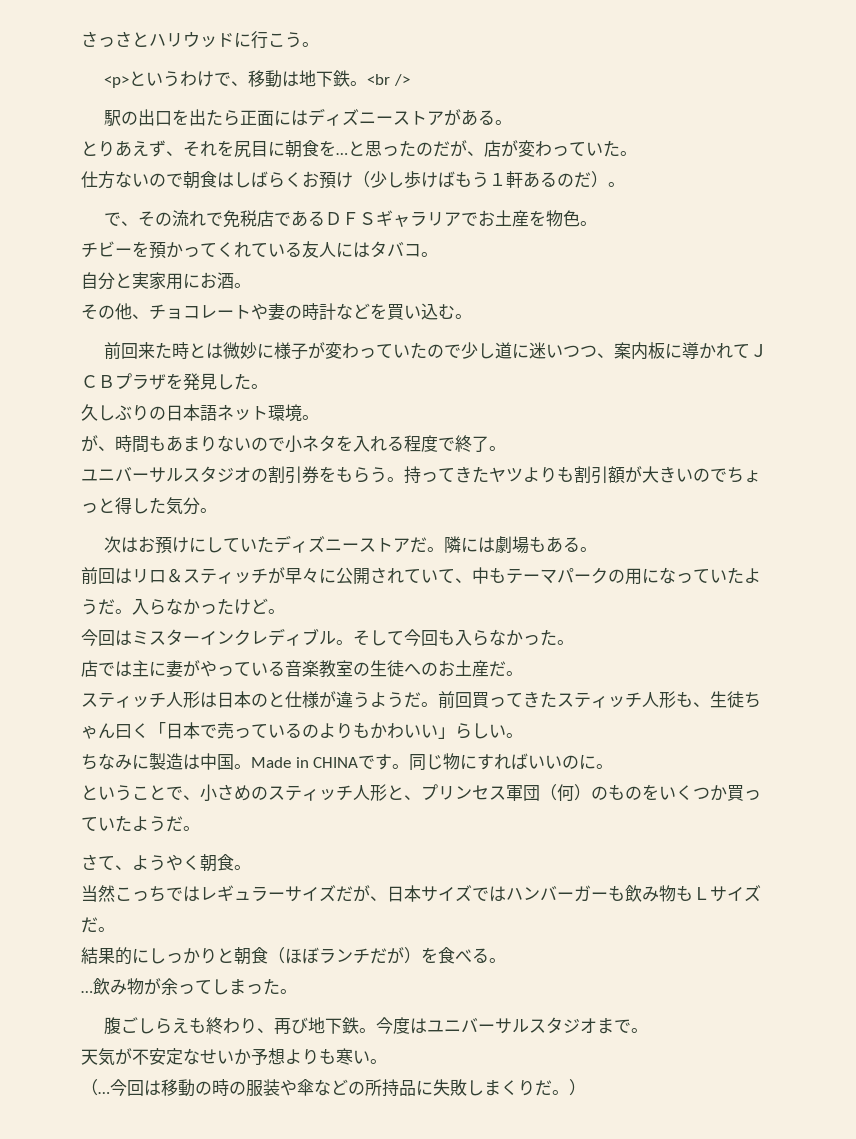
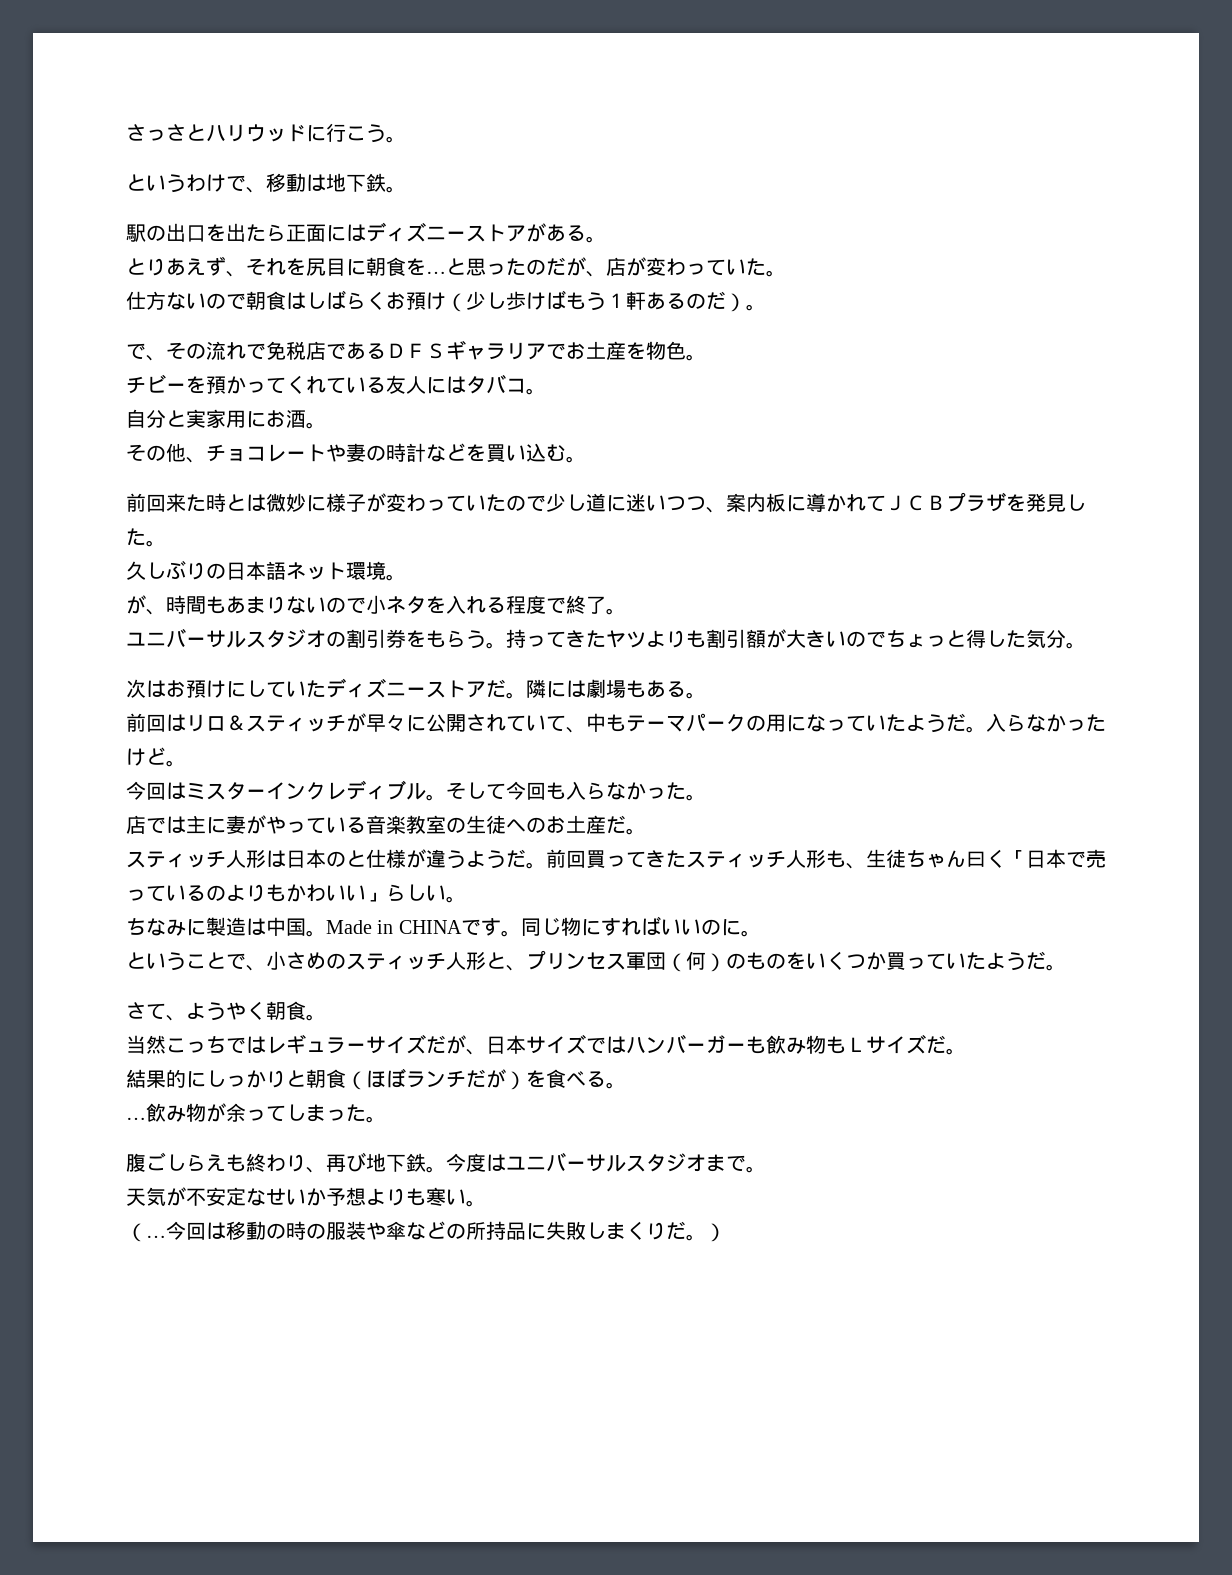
[103,76,129,88] <p> -> (406, 139) none
[366,74,410,86] <br /> -> (406, 189) none

